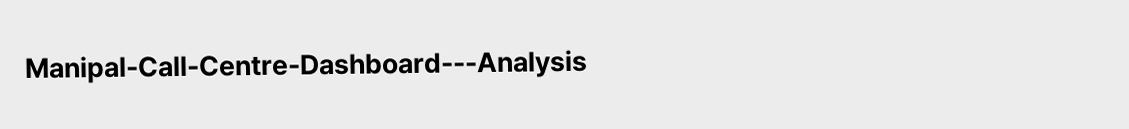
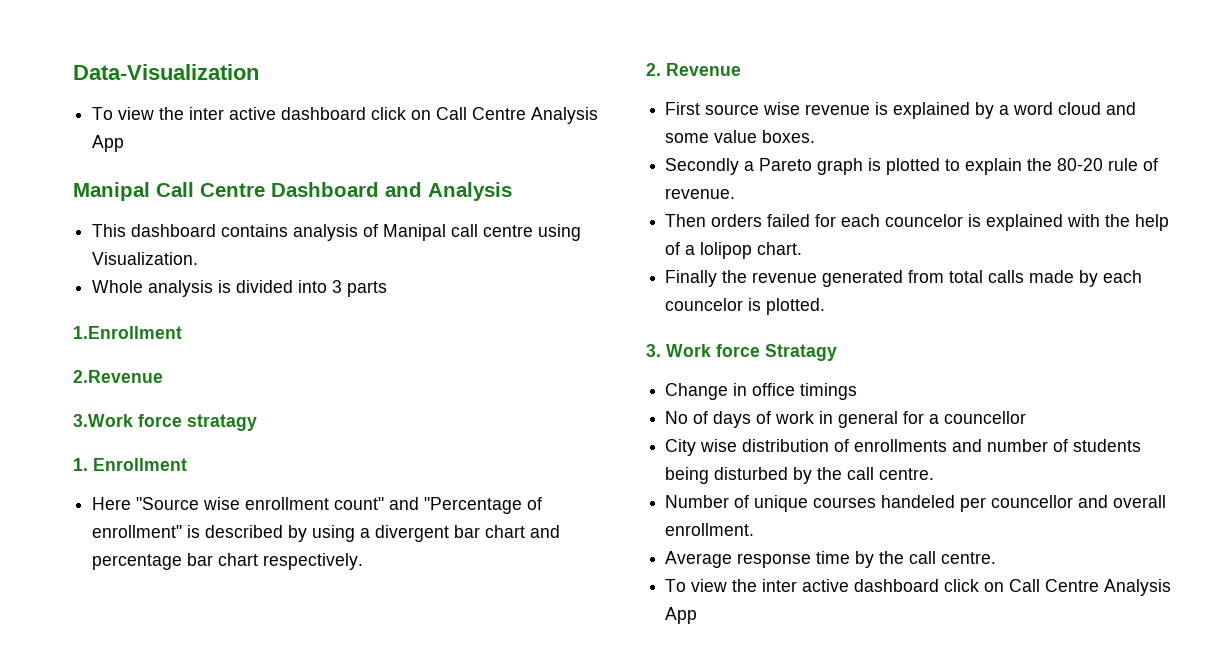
[24,49,588,84] Manipal-Call-Centre-Dashboard---Analysis -> [73,64,259,80] [92,107,599,124] [92,135,125,152] [73,182,512,201] [92,224,582,241] [92,252,199,265] [92,280,388,297] [73,326,182,339] [73,370,163,383] [73,414,257,431] [73,458,187,471] [92,497,543,514] [92,525,561,542] [92,553,364,570] [646,63,741,76] [665,102,1137,119] [665,130,816,143] [665,158,1159,175] [665,188,736,199] [665,214,1170,231] [665,242,803,259] [665,270,1143,287] [665,298,826,315] [646,344,837,361] [665,383,858,400] [665,411,1027,428] [665,439,1142,456] [665,467,935,484] [665,495,1167,512] [665,523,755,536] [665,551,997,568] [665,579,1172,596] [665,607,698,624] Data-Visualization // To view the inter active dashboard click on Call Centre Analysis App // Manipal Call Centre Dashboard and Analysis // This dashboard contains analysis of Manipal call centre using Visualization. // Whole analysis is divided into 3 parts // 1.Enrollment // 2.Revenue // 3.Work force stratagy // 1. Enrollment // Here "Source wise enrollment count" and "Percentage of enrollment" is described by using a divergent bar chart and percentage bar chart respectively. // 2. Revenue // First source wise revenue is explained by a word cloud and some value boxes. // Secondly a Pareto graph is plotted to explain the 80-20 rule of revenue. // Then orders failed for each councelor is explained with the help of a lolipop chart. // Finally the revenue generated from total calls made by each councelor is plotted. // 3. Work force Stratagy // Change in office timings // No of days of work in general for a councellor // City wise distribution of enrollments and number of students being disturbed by the call centre. // Number of unique courses handeled per councellor and overall enrollment. // Average response time by the call centre. // To view the inter active dashboard click on Call Centre Analysis App

